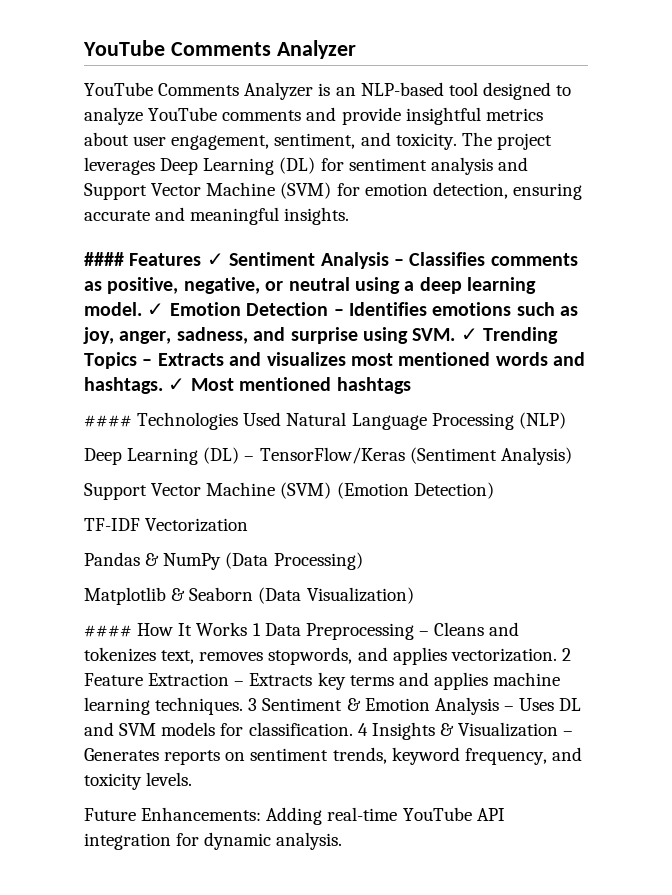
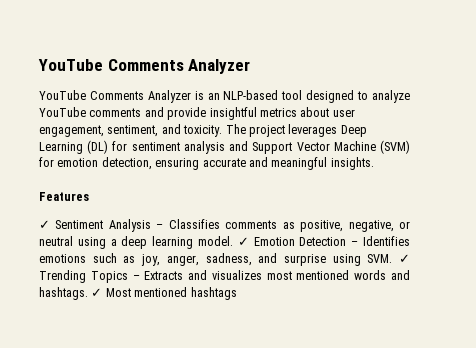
[84,252,124,266] #### -> (374, 163) none
(202, 259) none -> (89, 196) //
[84,412,566,430] [84,447,572,465] [84,482,494,500] [84,518,249,532] [84,552,363,570] [84,587,414,605] [84,622,520,640] [84,647,571,665] [84,672,561,690] [84,697,582,715] [84,722,574,740] [84,747,582,765] [84,772,193,790] [84,807,505,825] [84,832,343,850] // #### Technologies Used Natural Language Processing (NLP) // Deep Learning (DL) – TensorFlow/Keras (Sentiment Analysis) // Support Vector Machine (SVM) (Emotion Detection) // TF-IDF Vectorization // Pandas & NumPy (Data Processing) // Matplotlib & Seaborn (Data Visualization) // #### How It Works 1 Data Preprocessing – Cleans and tokenizes text, removes stopwords, and applies vectorization. 2 Feature Extraction – Extracts key terms and applies machine learning techniques. 3 Sentiment & Emotion Analysis – Uses DL and SVM models for classification. 4 Insights & Visualization – Generates reports on sentiment trends, keyword frequency, and toxicity levels. // Future Enhancements: Adding real-time YouTube API integration for dynamic analysis. -> (237, 293) none

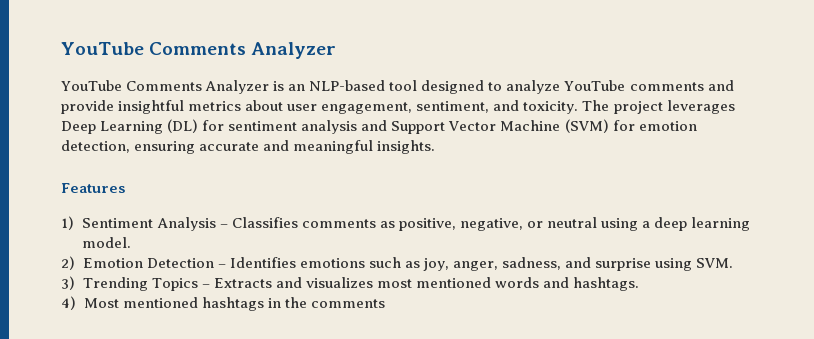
[39,220,50,229] ✓ -> [61,216,74,230] 1)
[237,237,249,246] ✓ -> [61,256,75,270] // 2)
[398,254,410,263] ✓ -> [61,276,75,290] // 3)
[91,288,103,297] ✓ -> [61,296,76,310] // 4)
(237, 293) none -> [267,297,385,308] in the comments

